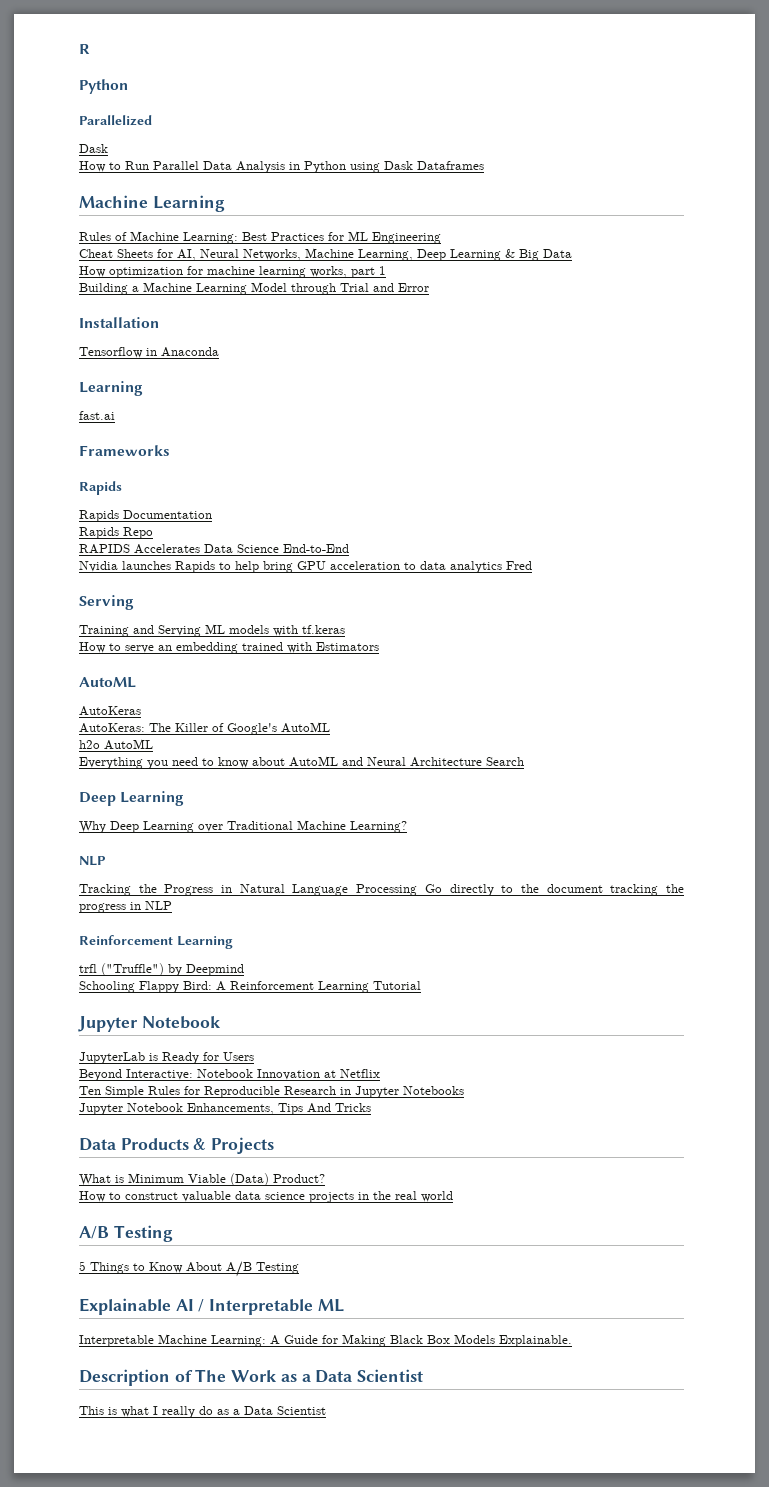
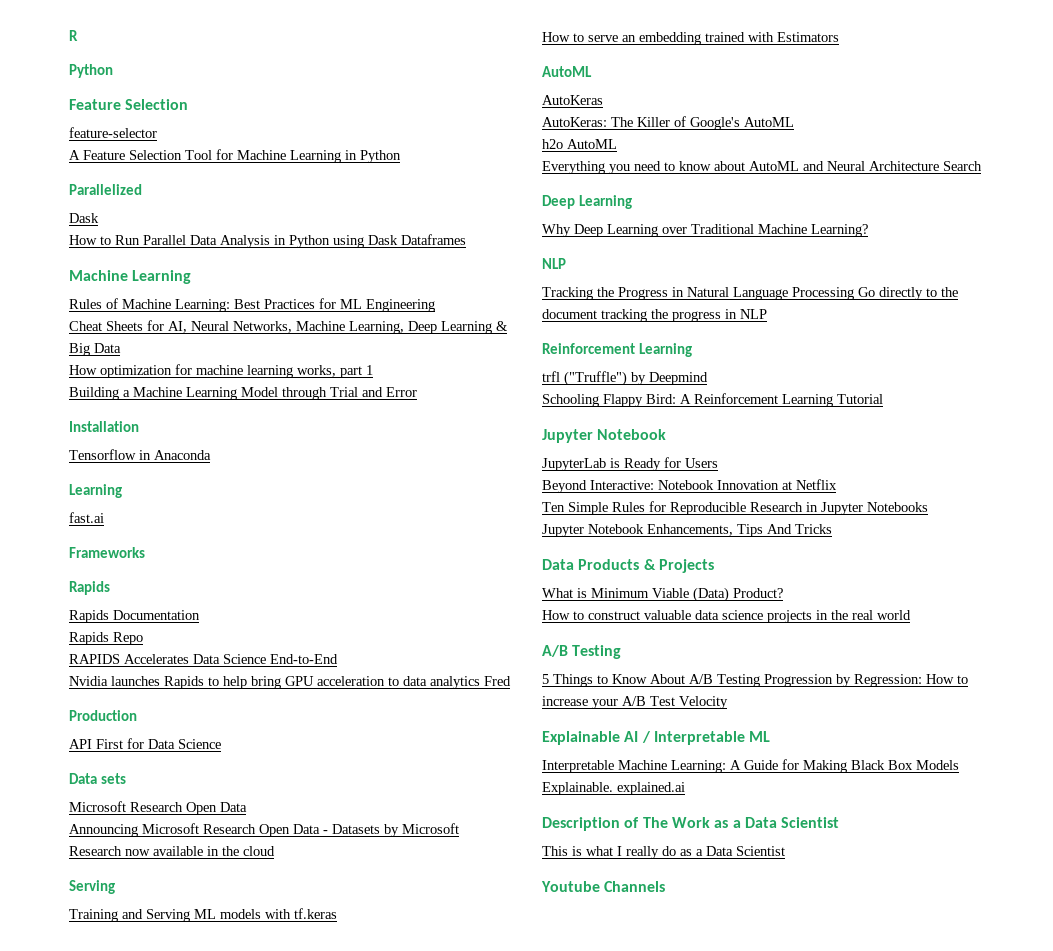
(128, 86) none -> [69,99,189,110] [69,127,157,138] [69,149,401,163] // Feature Selection // feature-selector // A Feature Selection Tool for Machine Learning in Python
(532, 565) none -> [69,710,137,721] [69,738,221,749] [69,773,127,784] [69,801,247,815] [69,823,459,837] [69,846,275,856] // Production // API First for Data Science // Data sets // Microsoft Research Open Data // Announcing Microsoft Research Open Data - Datasets by Microsoft Research now available in the cloud
(299, 1268) none -> [764,674,968,687] [542,696,728,709] Progression by Regression: How to increase your A/B Test Velocity
(572, 1341) none -> [617,782,685,795] explained.ai
(326, 1410) none -> [541,881,666,892] // Youtube Channels

